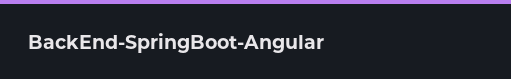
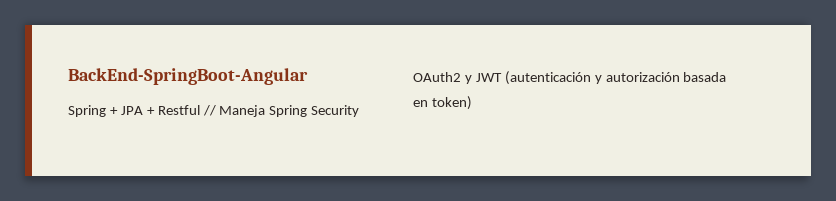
(324, 43) none -> [68,105,360,117] [413,71,727,85] [413,96,472,110] // Spring + JPA + Restful // Maneja Spring Security OAuth2 y JWT (autenticación y autorización basada en token)

